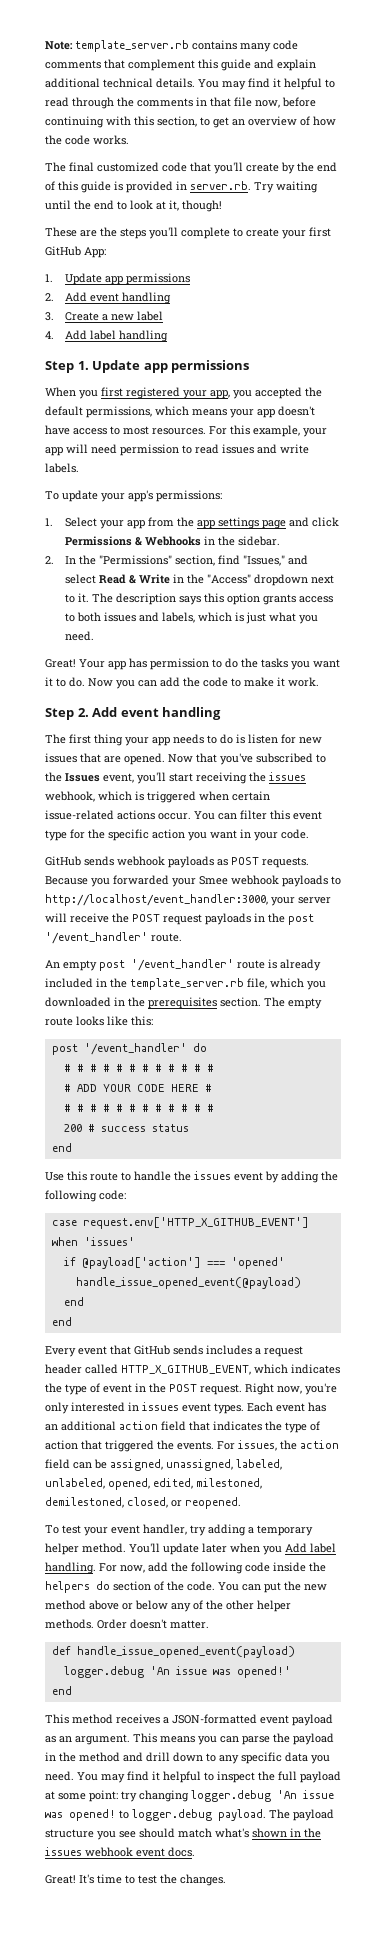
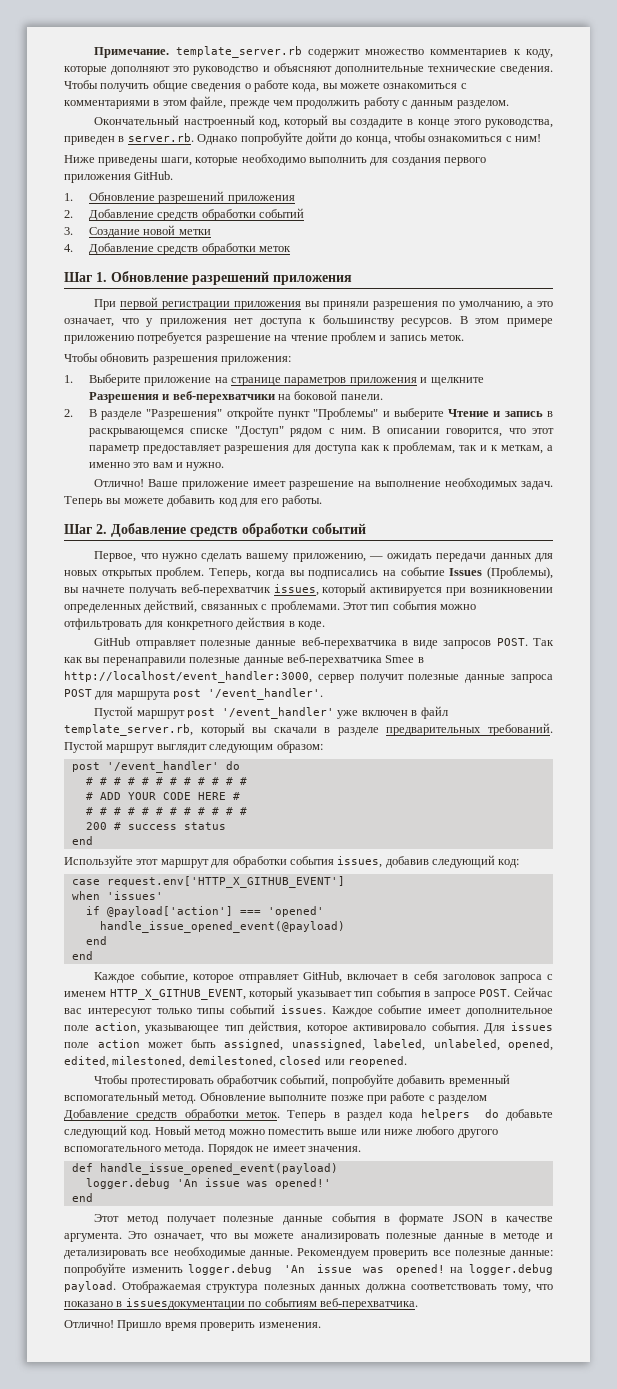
[45,40,298,52] [45,59,316,71] [45,78,335,90] [45,97,316,109] [45,116,336,128] [45,135,129,145] [45,162,337,174] [45,181,318,193] [45,200,222,212] [45,227,331,239] [45,246,106,258] [45,273,190,285] [45,292,171,304] [45,311,163,321] [45,330,168,342] [45,360,250,373] [45,387,322,399] [45,406,315,418] [45,425,327,437] [45,444,309,456] [45,463,79,473] [45,490,222,502] [45,517,339,529] [64,536,280,546] [45,555,308,566] [64,574,334,586] [64,593,333,605] [64,612,318,624] [64,631,94,641] [45,658,340,670] [45,677,319,689] [45,707,222,720] [45,734,322,746] [45,753,326,765] [45,772,306,784] [45,791,270,803] [45,810,322,820] [45,829,309,841] [45,856,309,868] [45,875,341,887] [45,894,331,906] [45,913,314,925] [45,932,182,944] [45,959,321,971] [45,978,326,990] [45,997,322,1009] [45,1016,153,1026] Note: template_server.rb contains many code comments that complement this guide and explain additional technical details. You may find it helpful to read through the comments in that file now, before continuing with this section, to get an overview of how the code works. // The final customized code that you'll create by the end of this guide is provided in server.rb. Try waiting until the end to look at it, though! // These are the steps you'll complete to create your first GitHub App: // 1. Update app permissions // 2. Add event handling // 3. Create a new label // 4. Add label handling // Step 1. Update app permissions // When you first registered your app, you accepted the default permissions, which means your app doesn't have access to most resources. For this example, your app will need permission to read issues and write labels. // To update your app's permissions: // 1. Select your app from the app settings page and click Permissions & Webhooks in the sidebar. // 2. In the "Permissions" section, find "Issues," and select Read & Write in the "Access" dropdown next to it. The description says this option grants access to both issues and labels, which is just what you need. // Great! Your app has permission to do the tasks you want it to do. Now you can add the code to make it work. // Step 2. Add event handling // The first thing your app needs to do is listen for new issues that are opened. Now that you've subscribed to the Issues event, you'll start receiving the issues webhook, which is triggered when certain issue-related actions occur. You can filter this event type for the specific action you want in your code. // GitHub sends webhook payloads as POST requests. Because you forwarded your Smee webhook payloads to http://localhost/event_handler:3000, your server will receive the POST request payloads in the post '/event_handler' route. // An empty post '/event_handler' route is already included in the template_server.rb file, which you downloaded in the prerequisites section. The empty route looks like this: -> [94,46,554,58] [64,63,553,75] [64,80,467,92] [64,96,509,109] [94,115,554,128] [64,132,542,145] [64,154,486,166] [64,171,174,183] [64,191,295,204] [64,208,305,221] [64,225,211,238] [64,243,292,255] [64,271,352,285] [94,297,553,310] [64,315,553,327] [64,332,464,344] [64,353,292,365] [64,374,484,386] [88,390,383,403] [64,407,554,420] [88,426,555,437] [88,442,554,454] [88,462,225,471] [94,478,553,490] [64,495,322,507] [64,523,366,537] [94,551,553,562] [64,567,553,579] [64,583,553,596] [64,600,476,613] [64,617,325,630] [94,637,554,649] [64,654,424,666] [64,671,553,683] [64,688,324,700] [94,706,448,719] [64,723,553,736] [64,740,323,753] Примечание. template_server.rb содержит множество комментариев к коду, которые дополняют это руководство и объясняют дополнительные технические сведения. Чтобы получить общие сведения о работе кода, вы можете ознакомиться с комментариями в этом файле, прежде чем продолжить работу с данным разделом. // Окончательный настроенный код, который вы создадите в конце этого руководства, приведен в server.rb. Однако попробуйте дойти до конца, чтобы ознакомиться с ним! // Ниже приведены шаги, которые необходимо выполнить для создания первого приложения GitHub. // 1. Обновление разрешений приложения // 2. Добавление средств обработки событий // 3. Создание новой метки // 4. Добавление средств обработки меток // Шаг 1. Обновление разрешений приложения // При первой регистрации приложения вы приняли разрешения по умолчанию, а это означает, что у приложения нет доступа к большинству ресурсов. В этом примере приложению потребуется разрешение на чтение проблем и запись меток. // Чтобы обновить разрешения приложения: // 1. Выберите приложение на странице параметров приложения и щелкните Разрешения и веб-перехватчики на боковой панели. // 2. В разделе "Разрешения" откройте пункт "Проблемы" и выберите Чтение и запись в раскрывающемся списке "Доступ" рядом с ним. В описании говорится, что этот параметр предоставляет разрешения для доступа как к проблемам, так и к меткам, а именно это вам и нужно. // Отлично! Ваше приложение имеет разрешение на выполнение необходимых задач. Теперь вы можете добавить код для его работы. // Шаг 2. Добавление средств обработки событий // Первое, что нужно сделать вашему приложению, — ожидать передачи данных для новых открытых проблем. Теперь, когда вы подписались на событие Issues (Проблемы), вы начнете получать веб-перехватчик issues, который активируется при возникновении определенных действий, связанных с проблемами. Этот тип события можно отфильтровать для конкретного действия в коде. // GitHub отправляет полезные данные веб-перехватчика в виде запросов POST. Так как вы перенаправили полезные данные веб-перехватчика Smee в http://localhost/event_handler:3000, сервер получит полезные данные запроса POST для маршрута post '/event_handler'. // Пустой маршрут post '/event_handler' уже включен в файл template_server.rb, который вы скачали в разделе предварительных требований. Пустой маршрут выглядит следующим образом:
[45,1171,338,1183] [45,1190,126,1202] Use this route to handle the issues event by adding the following code: -> [64,855,520,868] Используйте этот маршрут для обработки события issues, добавив следующий код:
[45,1345,303,1357] [45,1364,340,1375] [45,1383,337,1395] [45,1402,326,1414] [45,1421,320,1433] [45,1440,339,1452] [45,1459,107,1469] Every event that GitHub sends includes a request header called HTTP_X_GITHUB_EVENT, which indicates the type of event in the POST request. Right now, you're only interested in issues event types. Each event has an additional action field that indicates the type of action that triggered the events. For issues, the action field can be -> [94,971,554,983] [64,987,553,1000] [64,1004,553,1017] [64,1021,553,1034] [64,1039,216,1048] Каждое событие, которое отправляет GitHub, включает в себя заголовок запроса с именем HTTP_X_GITHUB_EVENT, который указывает тип события в запросе POST. Сейчас вас интересуют только типы событий issues. Каждое событие имеет дополнительное поле action, указывающее тип действия, которое активировало события. Для issues поле action может быть
[127,1497,182,1508] closed, or -> [279,1056,345,1065] closed или
[45,1524,313,1536] [45,1543,336,1555] [45,1562,326,1574] [45,1581,327,1593] [45,1600,291,1612] [45,1619,209,1629] To test your event handler, try adding a temporary helper method. You'll update later when you Add label handling. For now, add the following code inside the helpers do section of the code. You can put the new method above or below any of the other helper methods. Order doesn't matter. -> [94,1074,510,1087] [64,1091,487,1104] [64,1109,553,1121] [64,1125,498,1138] [64,1144,361,1155] Чтобы протестировать обработчик событий, попробуйте добавить временный вспомогательный метод. Обновление выполните позже при работе с разделом Добавление средств обработки меток. Теперь в раздел кода helpers do добавьте следующий код. Новый метод можно поместить выше или ниже любого другого вспомогательного метода. Порядок не имеет значения.
[45,1714,333,1726] [45,1733,334,1745] [45,1752,330,1764] [45,1771,341,1783] [45,1790,189,1802] This method receives a JSON-formatted event payload as an argument. This means you can parse the payload in the method and drill down to any specific data you need. You may find it helpful to inspect the full payload at some point: try changing -> [94,1213,554,1225] [64,1231,553,1242] [64,1247,553,1259] [64,1263,183,1276] Этот метод получает полезные данные события в формате JSON в качестве аргумента. Это означает, что вы можете анализировать полезные данные в методе и детализировать все необходимые данные. Рекомендуем проверить все полезные данные: попробуйте изменить
[119,1810,129,1819] to -> [450,1267,464,1273] на
[269,1809,334,1821] [45,1828,321,1840] [45,1847,195,1857] [45,1874,226,1886] The payload structure you see should match what's shown in the issues webhook event docs. // Great! It's time to test the changes. -> [121,1281,553,1293] [64,1298,418,1310] [64,1320,321,1331] Отображаемая структура полезных данных должна соответствовать тому, что показано в issuesдокументации по событиям веб-перехватчика. // Отлично! Пришло время проверить изменения.

